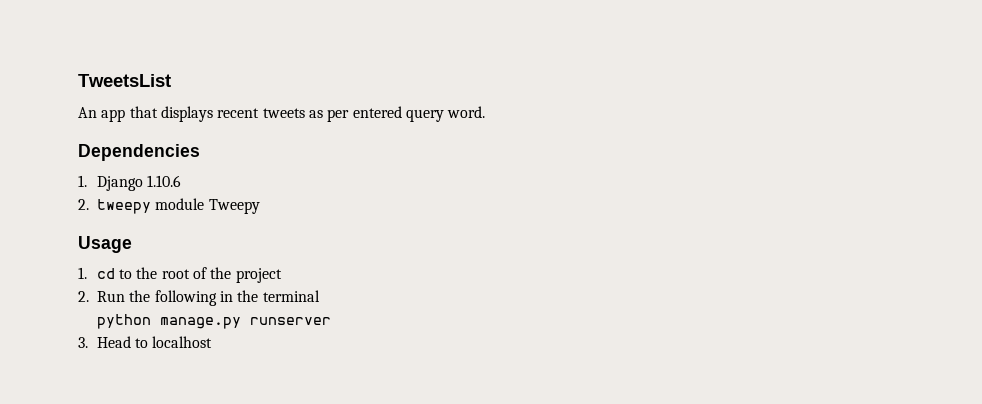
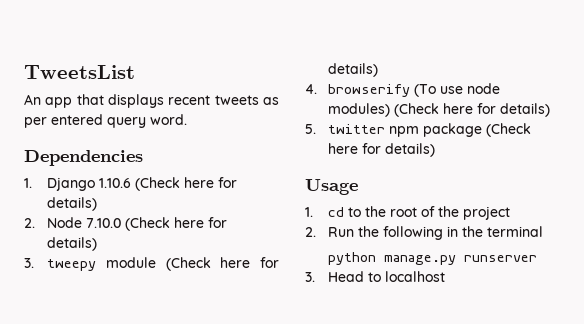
[78,198,260,214] // 2. tweepy module Tweepy -> [135,177,238,191] [47,197,98,211] [24,217,228,231] [47,237,98,251] [24,257,279,271] [328,63,379,77] [305,83,501,97] [328,103,551,117] [305,123,532,137] [328,143,436,157] (Check here for details) // 2. Node 7.10.0 (Check here for details) // 3. tweepy module (Check here for details) // 4. browserify (To use node modules) (Check here for details) // 5. twitter npm package (Check here for details)

